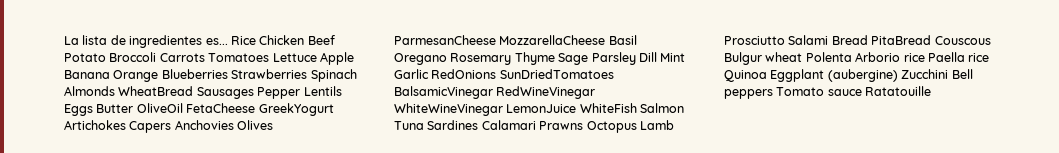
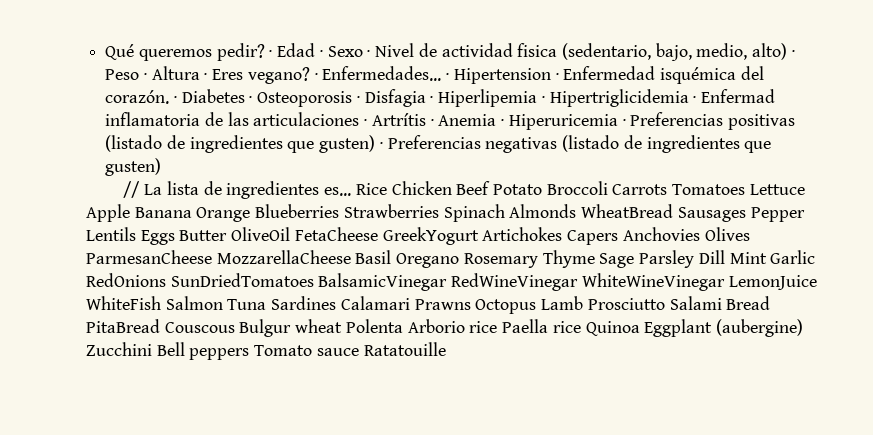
(64, 40) none -> [105,43,795,61] [105,66,764,84] [105,89,775,107] [105,112,795,130] [105,135,772,153] [105,158,162,176] [123,181,141,198] Qué queremos pedir? · Edad · Sexo · Nivel de actividad fisica (sedentario, bajo, medio, alto) · Peso · Altura · Eres vegano? · Enfermedades... · Hipertension · Enfermedad isquémica del corazón. · Diabetes · Osteoporosis · Disfagia · Hiperlipemia · Hipertriglicidemia · Enfermad inflamatoria de las articulaciones · Artrítis · Anemia · Hiperuricemia · Preferencias positivas (listado de ingredientes que gusten) · Preferencias negativas (listado de ingredientes que gusten) // //

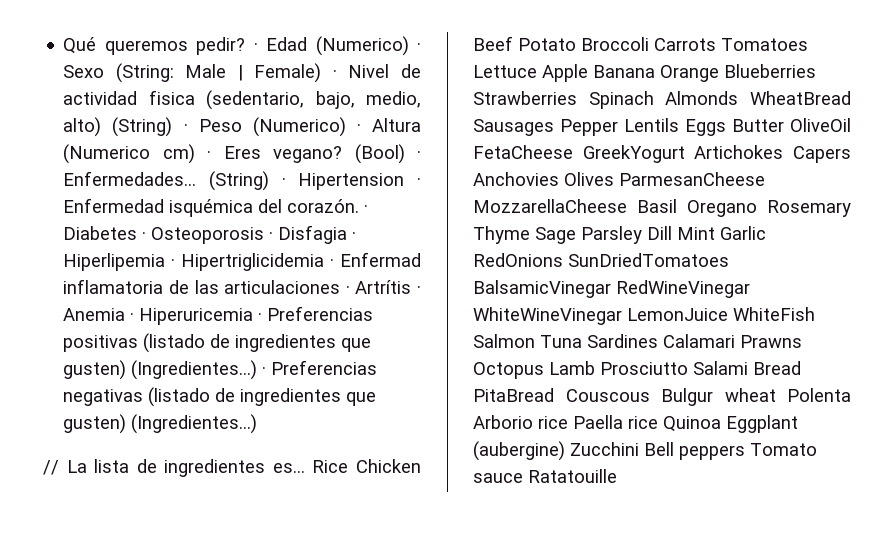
(316, 50) none -> [315,36,409,56] (Numerico)
(363, 51) none -> [115,63,322,83] (String: Male | Female)
(788, 51) none -> [112,117,173,137] (String)
(140, 74) none -> [252,117,346,137] (Numerico)
(200, 73) none -> [63,144,195,164] (Numerico cm)
(310, 75) none -> [354,144,405,164] (Bool)
(442, 73) none -> [209,171,270,191] (String)
(376, 144) none -> [131,360,258,380] (Ingredientes...)
(162, 167) none -> [131,414,258,434] (Ingredientes...)

